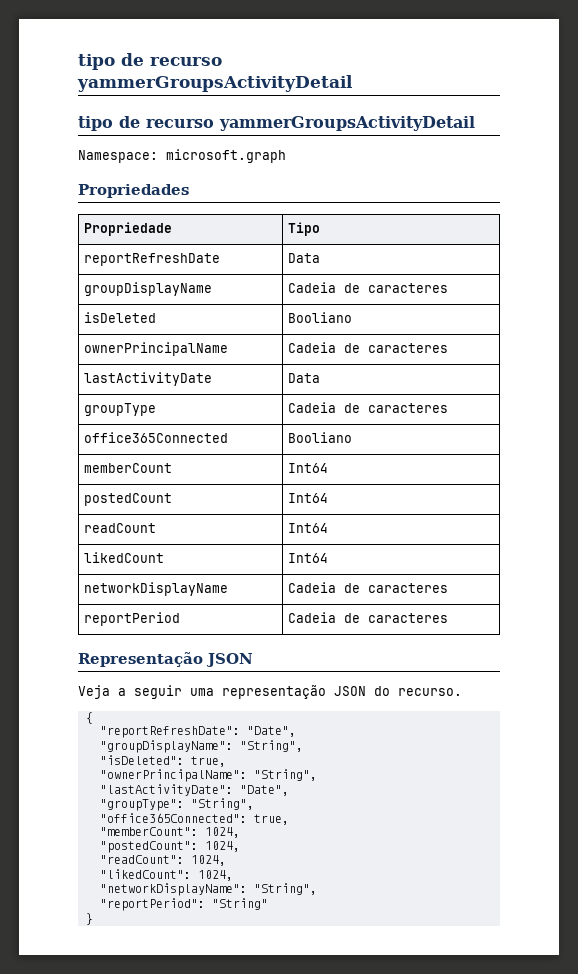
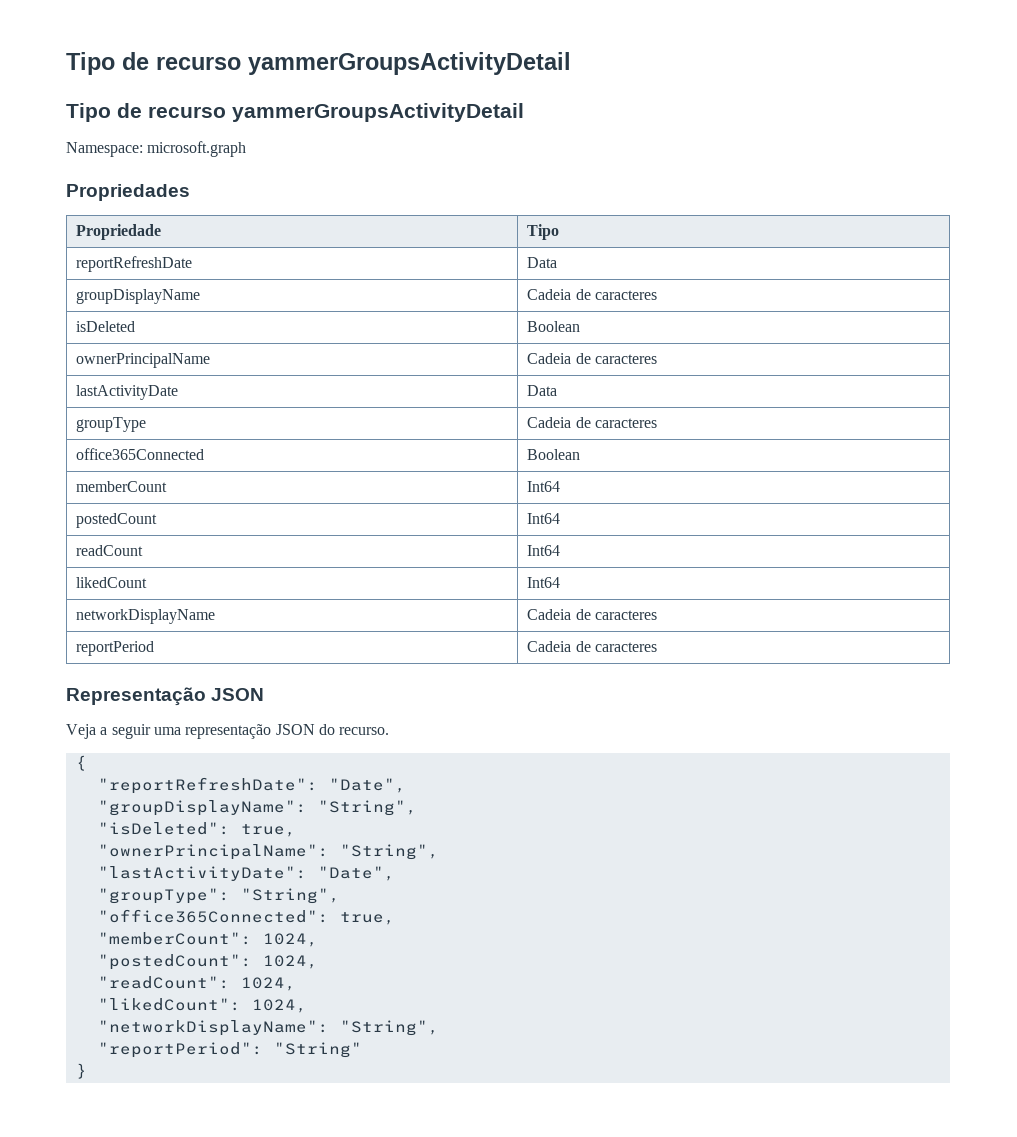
[78,53,222,70] [77,75,353,92] [78,116,113,131] tipo de recurso yammerGroupsActivityDetail // tipo -> [66,52,571,75] [66,103,111,122] Tipo de recurso yammerGroupsActivityDetail // Tipo
[288,312,353,323] Booliano -> [527,321,581,332] Boolean
[288,432,353,443] Booliano -> [527,449,581,460] Boolean

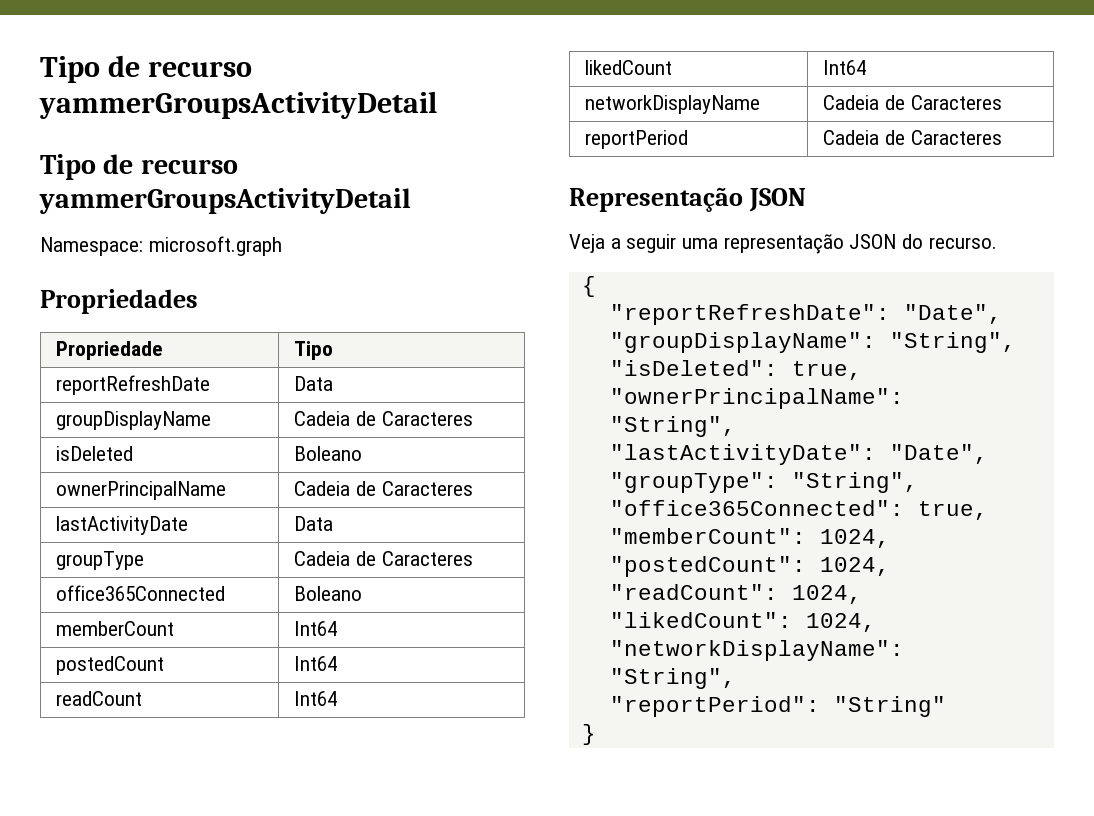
[595,290,658,300] caracteres -> [381,411,473,426] Caracteres
[527,321,581,332] Boolean -> [294,446,363,461] Boleano
[595,354,658,364] caracteres -> [381,481,473,496] Caracteres
[595,418,658,428] caracteres -> [381,551,473,566] Caracteres
[527,449,581,460] Boolean -> [294,586,363,601] Boleano
[595,610,658,620] caracteres -> [910,95,1002,110] Caracteres
[595,642,658,652] caracteres -> [910,130,1002,145] Caracteres

